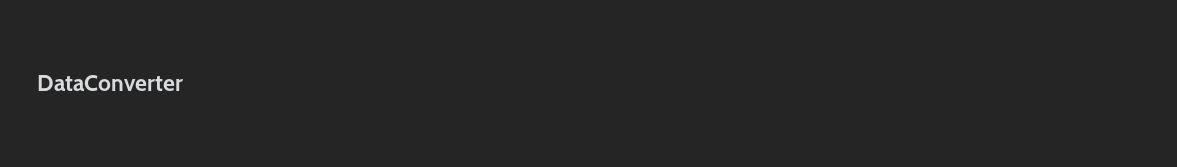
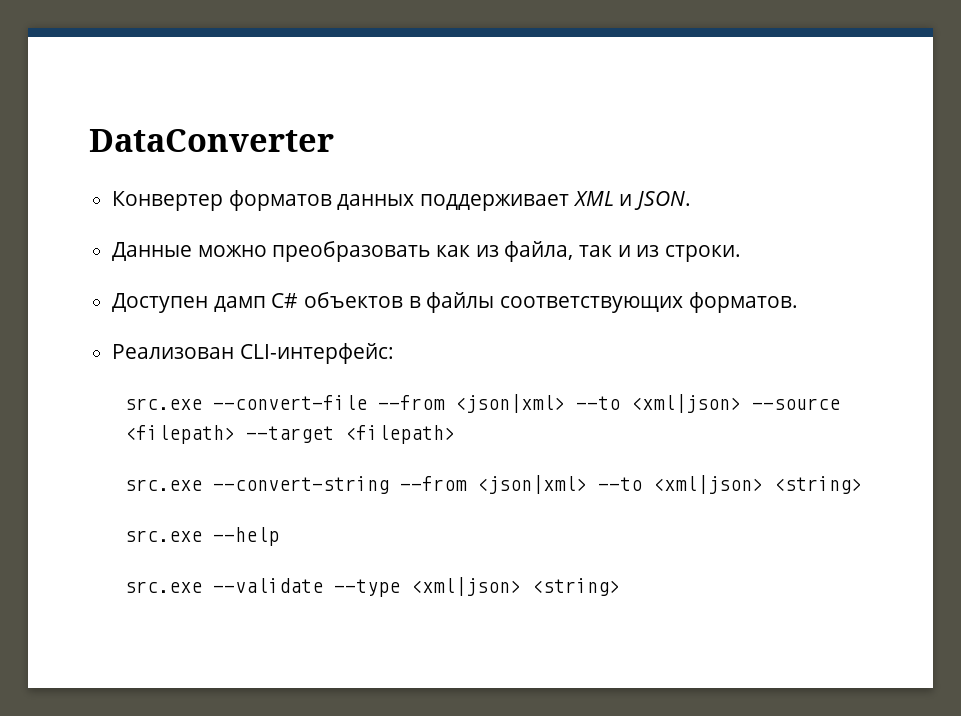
(183, 83) none -> [112,190,692,211] [112,241,742,262] [112,292,798,313] [112,343,394,364] [125,394,841,413] [125,425,456,444] [125,475,863,494] [125,527,280,546] [125,577,621,597] // Конвертер форматов данных поддерживает XML и JSON. // Данные можно преобразовать как из файла, так и из строки. // Доступен дамп C# объектов в файлы соответствующих форматов. // Реализован CLI-интерфейс: // src.exe --convert-file --from <json|xml> --to <xml|json> --source <filepath> --target <filepath> // src.exe --convert-string --from <json|xml> --to <xml|json> <string> // src.exe --help // src.exe --validate --type <xml|json> <string>

